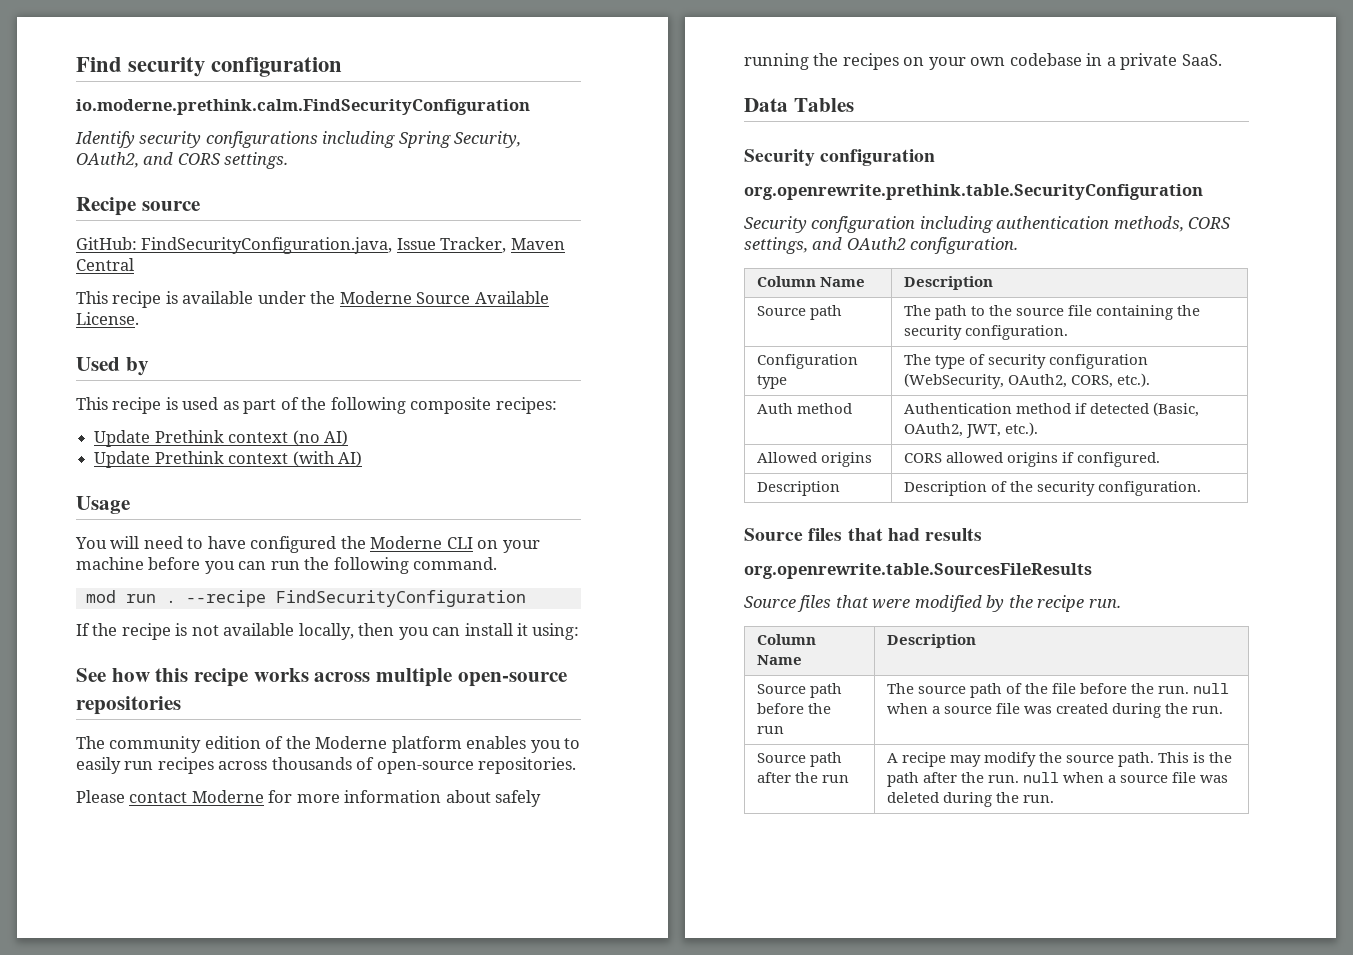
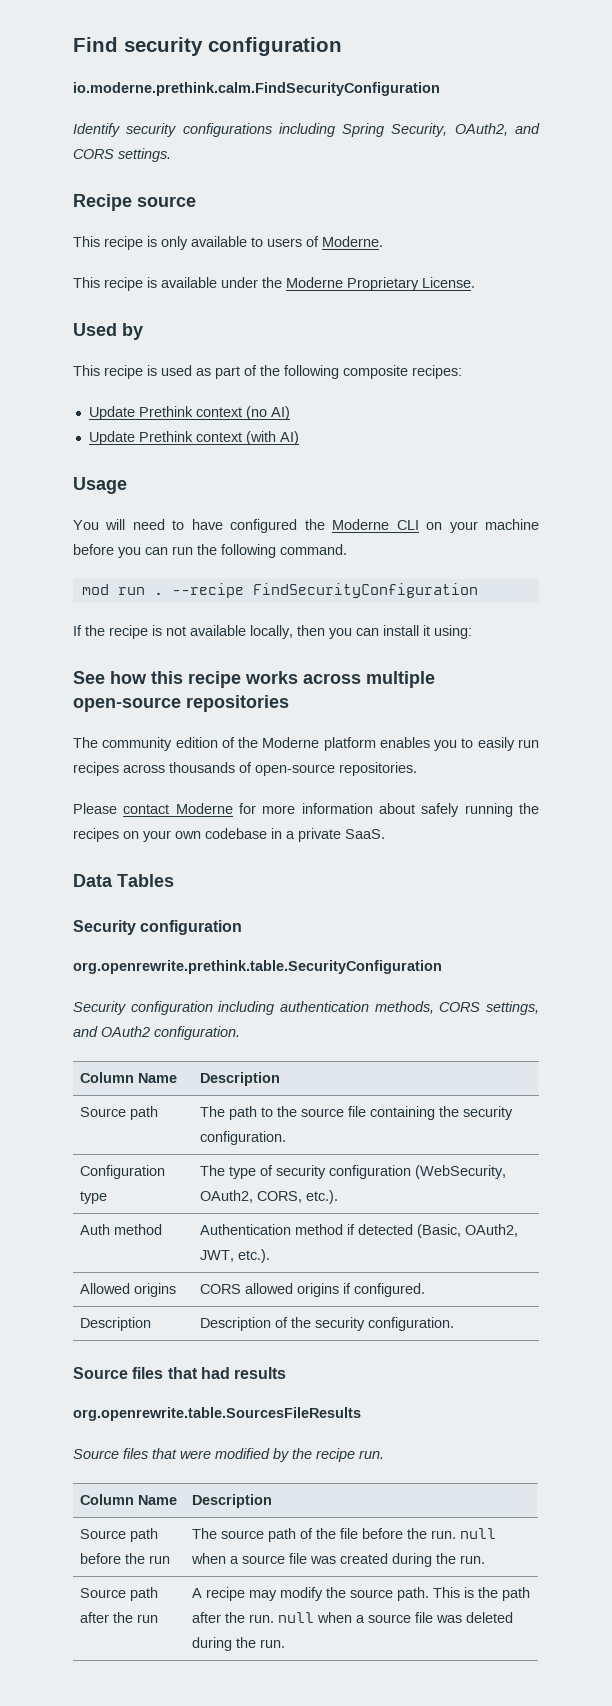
[76,237,565,254] [76,258,134,271] GitHub: FindSecurityConfiguration.java, Issue Tracker, Maven Central -> [73,236,383,250] This recipe is only available to users of Moderne.
[416,291,549,304] Source Available -> [347,277,419,291] Proprietary

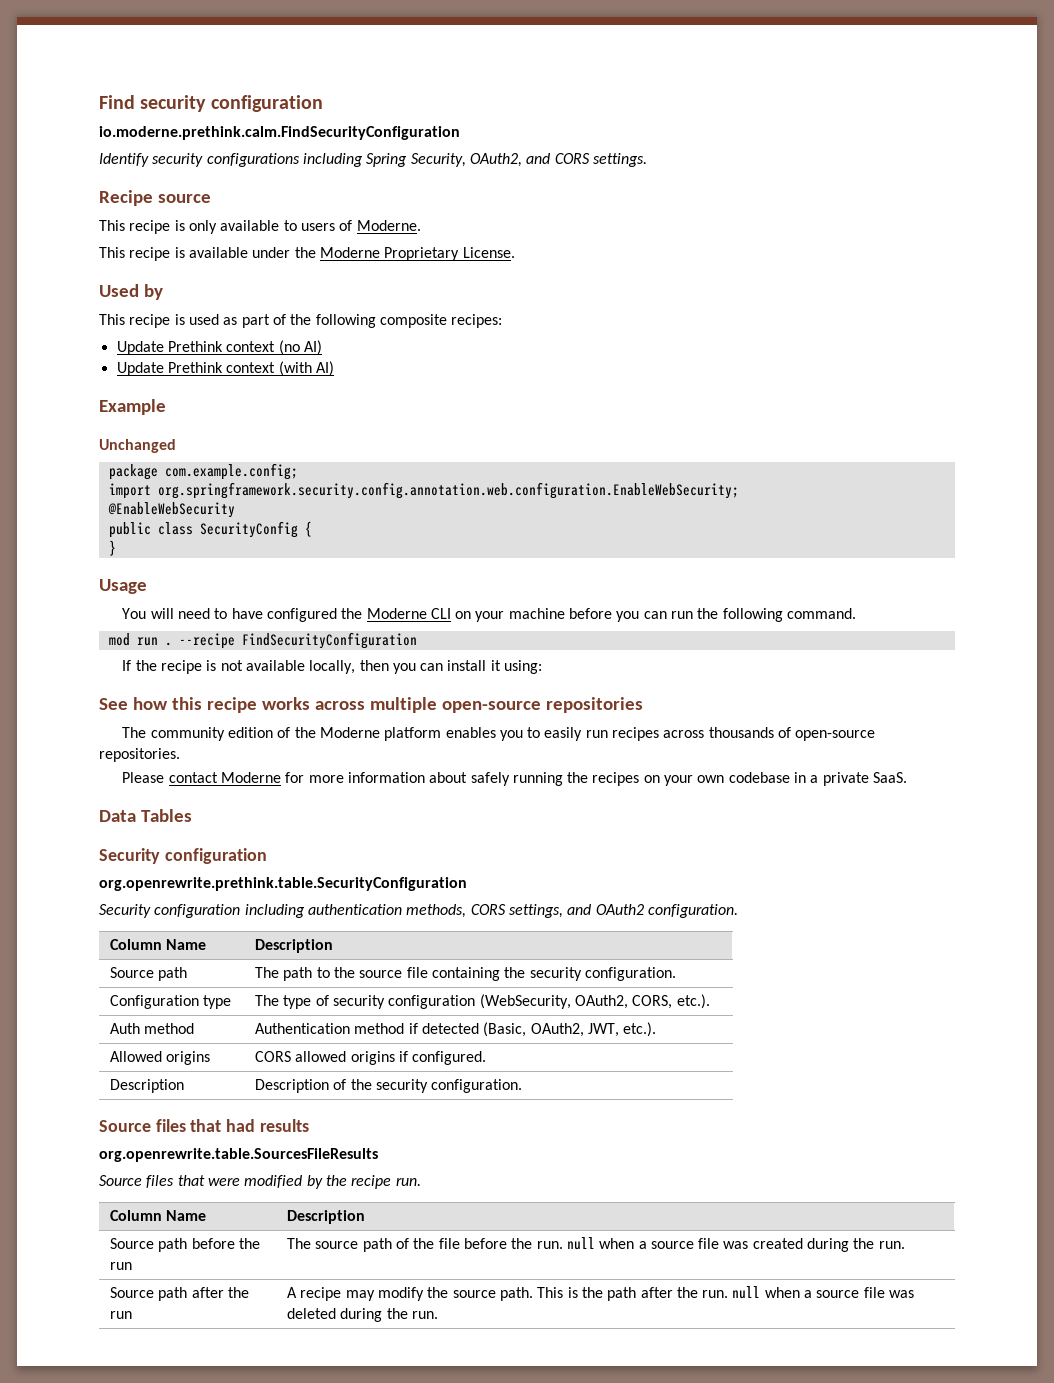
(299, 438) none -> [99,399,166,415] [99,439,176,453] [108,463,298,480] [108,482,739,499] [107,502,235,518] [108,521,312,538] [108,540,116,556] // Example // Unchanged // package com.example.config; // import org.springframework.security.config.annotation.web.configuration.EnableWebSecurity; // @EnableWebSecurity // public class SecurityConfig { // }

